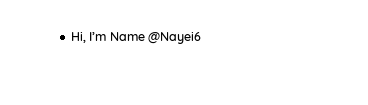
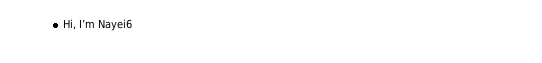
[109,32,201,44] Name @Nayei6 -> [98,19,133,31] Nayei6

